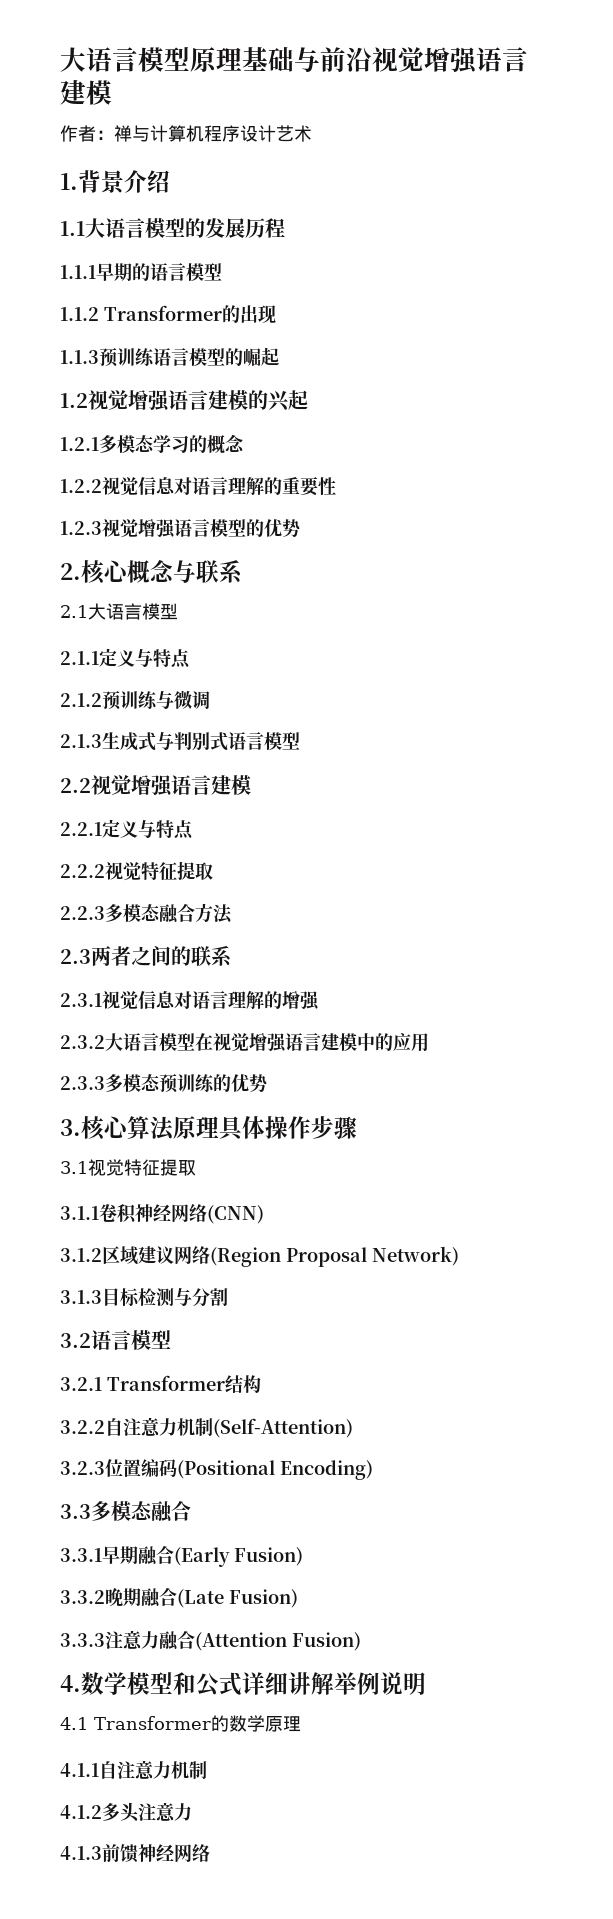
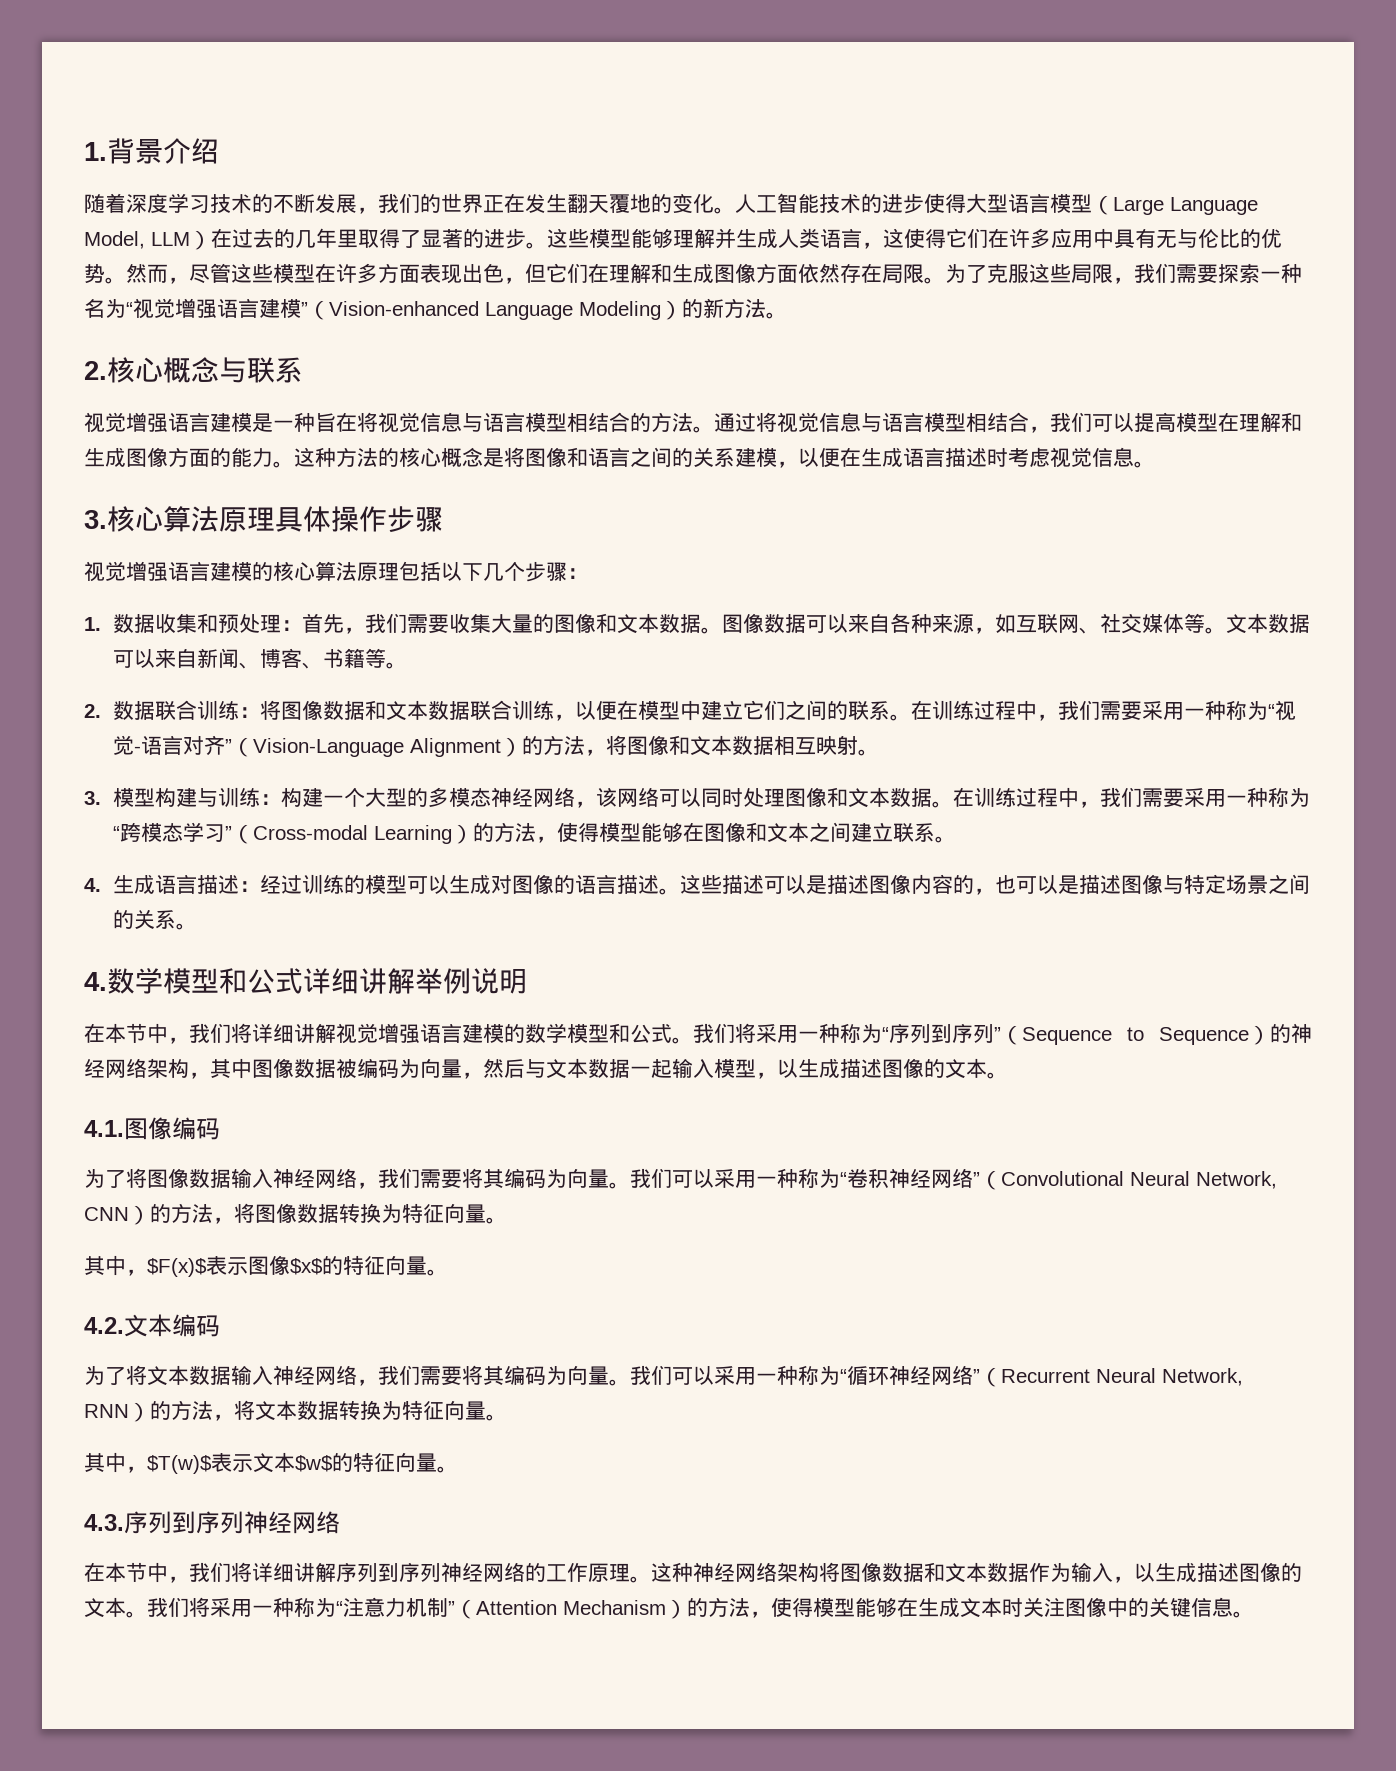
[60,47,528,74] [60,79,112,105] [60,125,312,142] [60,170,170,194] [60,218,285,238] [60,263,222,281] [60,305,276,324] [60,347,279,367] [60,389,308,412] [60,434,245,454] [60,476,336,496] [60,518,300,539] 大语言模型原理基础与前沿视觉增强语言建模 // 作者：禅与计算机程序设计艺术 // 1.背景介绍 // 1.1大语言模型的发展历程 // 1.1.1早期的语言模型 // 1.1.2 Transformer的出现 // 1.1.3预训练语言模型的崛起 // 1.2视觉增强语言建模的兴起 // 1.2.1多模态学习的概念 // 1.2.2视觉信息对语言理解的重要性 // 1.2.3视觉增强语言模型的优势 -> [84,138,219,164] [84,193,1258,215] [84,228,1282,250] [84,263,1302,284] [84,298,787,320] 1.背景介绍 // 随着深度学习技术的不断发展，我们的世界正在发生翻天覆地的变化。人工智能技术的进步使得大型语言模型（Large Language Model, LLM）在过去的几年里取得了显著的进步。这些模型能够理解并生成人类语言，这使得它们在许多应用中具有无与伦比的优势。然而，尽管这些模型在许多方面表现出色，但它们在理解和生成图像方面依然存在局限。为了克服这些局限，我们需要探索一种名为“视觉增强语言建模”（Vision-enhanced Language Modeling）的新方法。
[60,603,178,620] [60,648,191,669] [60,690,210,710] [60,732,300,751] [60,774,251,797] [60,819,194,840] [60,861,213,881] [60,903,233,924] [60,945,232,967] [60,990,320,1011] [60,1032,429,1053] [60,1074,267,1093] 2.1大语言模型 // 2.1.1定义与特点 // 2.1.2预训练与微调 // 2.1.3生成式与判别式语言模型 // 2.2视觉增强语言建模 // 2.2.1定义与特点 // 2.2.2视觉特征提取 // 2.2.3多模态融合方法 // 2.3两者之间的联系 // 2.3.1视觉信息对语言理解的增强 // 2.3.2大语言模型在视觉增强语言建模中的应用 // 2.3.3多模态预训练的优势 -> [84,412,1302,433] [84,447,1155,468] 视觉增强语言建模是一种旨在将视觉信息与语言模型相结合的方法。通过将视觉信息与语言模型相结合，我们可以提高模型在理解和生成图像方面的能力。这种方法的核心概念是将图像和语言之间的关系建模，以便在生成语言描述时考虑视觉信息。
[60,1159,196,1176] [60,1204,264,1224] [60,1246,459,1267] [60,1288,228,1307] [60,1330,171,1350] [60,1375,261,1394] [60,1417,353,1438] [60,1459,373,1480] [60,1501,191,1523] [60,1546,303,1567] [60,1588,298,1608] [60,1630,361,1651] 3.1视觉特征提取 // 3.1.1卷积神经网络(CNN) // 3.1.2区域建议网络(Region Proposal Network) // 3.1.3目标检测与分割 // 3.2语言模型 // 3.2.1 Transformer结构 // 3.2.2自注意力机制(Self-Attention) // 3.2.3位置编码(Positional Encoding) // 3.3多模态融合 // 3.3.1早期融合(Early Fusion) // 3.3.2晚期融合(Late Fusion) // 3.3.3注意力融合(Attention Fusion) -> [84,561,588,582] [84,613,1310,634] [112,648,407,669] [84,700,1296,721] [112,735,879,757] [84,787,1310,808] [112,822,956,844] [84,874,1310,895] [112,909,197,930] 视觉增强语言建模的核心算法原理包括以下几个步骤： // 1.数据收集和预处理：首先，我们需要收集大量的图像和文本数据。图像数据可以来自各种来源，如互联网、社交媒体等。文本数据可以来自新闻、博客、书籍等。 // 2.数据联合训练：将图像数据和文本数据联合训练，以便在模型中建立它们之间的联系。在训练过程中，我们需要采用一种称为“视觉-语言对齐”（Vision-Language Alignment）的方法，将图像和文本数据相互映射。 // 3.模型构建与训练：构建一个大型的多模态神经网络，该网络可以同时处理图像和文本数据。在训练过程中，我们需要采用一种称为“跨模态学习”（Cross-modal Learning）的方法，使得模型能够在图像和文本之间建立联系。 // 4.生成语言描述：经过训练的模型可以生成对图像的语言描述。这些描述可以是描述图像内容的，也可以是描述图像与特定场景之间的关系。
[60,1715,301,1732] [60,1760,207,1780] [60,1802,192,1822] [60,1844,210,1863] 4.1 Transformer的数学原理 // 4.1.1自注意力机制 // 4.1.2多头注意力 // 4.1.3前馈神经网络 -> [84,1023,1312,1045] [84,1058,1008,1079] [84,1117,220,1140] [84,1168,1277,1190] [84,1203,507,1225] [84,1255,448,1277] [84,1314,220,1337] [84,1365,1243,1387] [84,1400,507,1422] [84,1452,458,1474] [84,1511,340,1534] [84,1562,1302,1583] [84,1597,1254,1619] 在本节中，我们将详细讲解视觉增强语言建模的数学模型和公式。我们将采用一种称为“序列到序列”（Sequence to Sequence）的神经网络架构，其中图像数据被编码为向量，然后与文本数据一起输入模型，以生成描述图像的文本。 // 4.1.图像编码 // 为了将图像数据输入神经网络，我们需要将其编码为向量。我们可以采用一种称为“卷积神经网络”（Convolutional Neural Network, CNN）的方法，将图像数据转换为特征向量。 // 其中，$F(x)$表示图像$x$的特征向量。 // 4.2.文本编码 // 为了将文本数据输入神经网络，我们需要将其编码为向量。我们可以采用一种称为“循环神经网络”（Recurrent Neural Network, RNN）的方法，将文本数据转换为特征向量。 // 其中，$T(w)$表示文本$w$的特征向量。 // 4.3.序列到序列神经网络 // 在本节中，我们将详细讲解序列到序列神经网络的工作原理。这种神经网络架构将图像数据和文本数据作为输入，以生成描述图像的文本。我们将采用一种称为“注意力机制”（Attention Mechanism）的方法，使得模型能够在生成文本时关注图像中的关键信息。

